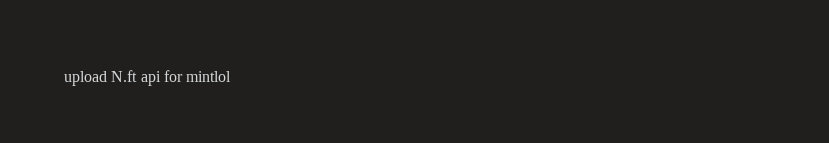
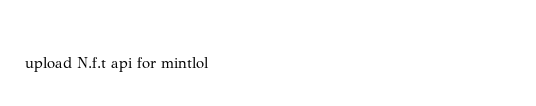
[111,70,138,82] N.ft -> [77,57,106,68] N.f.t

